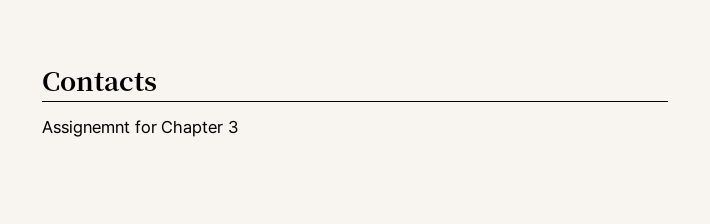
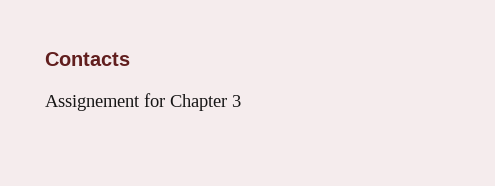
[42,120,130,137] Assignemnt -> [45,95,140,111] Assignement

